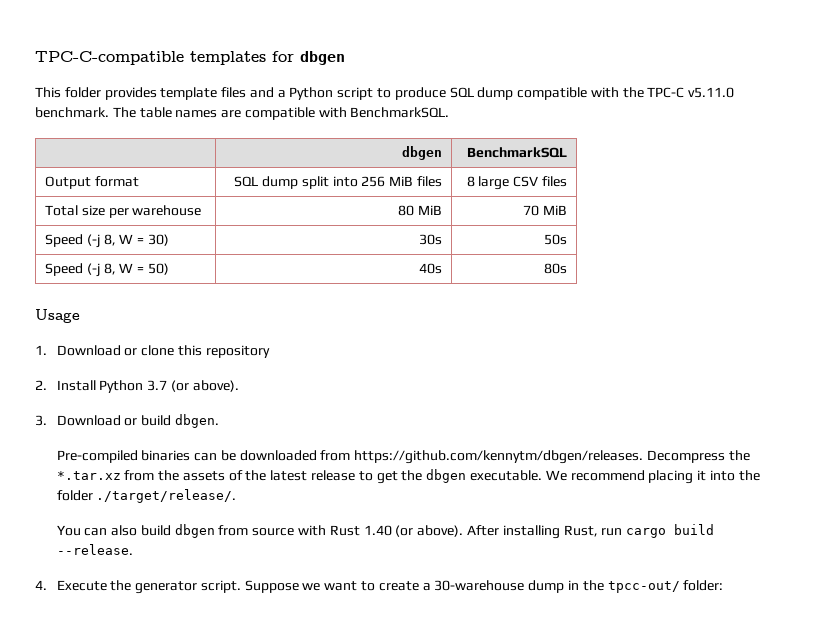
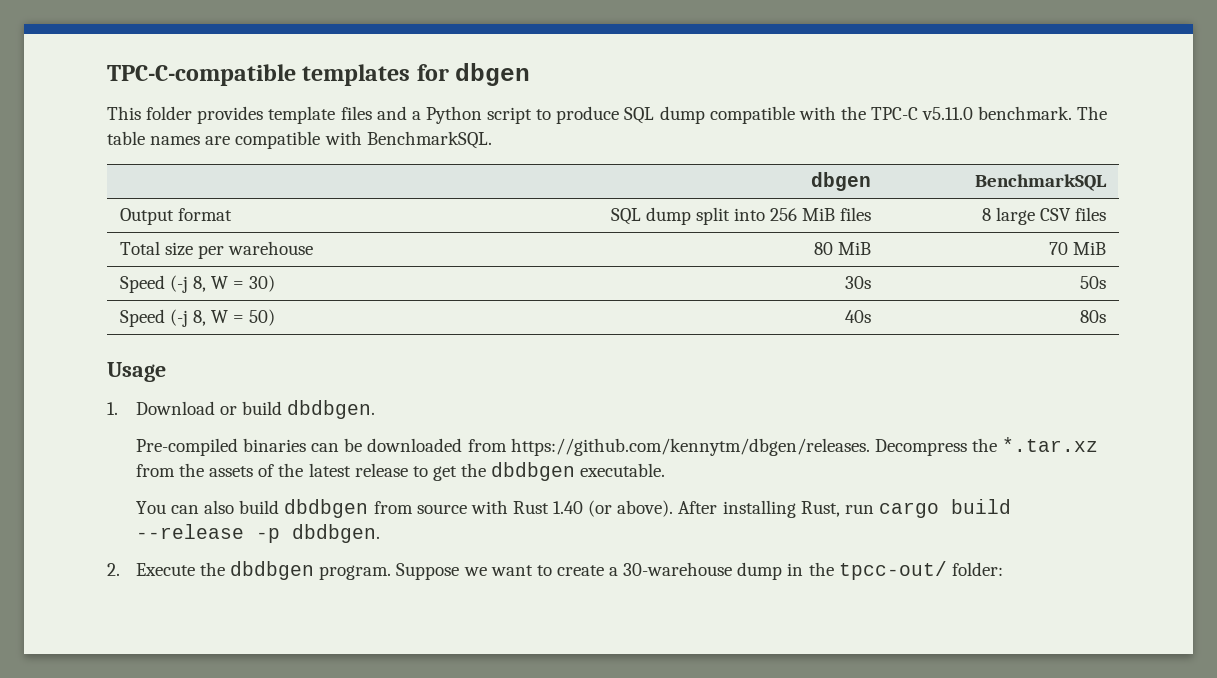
[141,345,270,358] [35,380,239,393] [35,414,219,428] clone this repository // 2. Install Python 3.7 (or above). // 3. Download or build dbgen. -> [242,400,376,419] build dbdbgen.
[426,469,467,483] dbgen -> [491,462,576,481] dbdbgen
[545,470,760,484] [56,489,237,503] We recommend placing it into the folder ./target/release/. -> (666, 470) none
[174,524,215,538] dbgen -> [284,499,369,518] dbdbgen
[56,544,133,555] [35,580,241,594] --release. // 4. Execute the generator script. -> [135,524,380,543] [107,561,392,580] --release -p dbdbgen. // 2. Execute the dbdbgen program.

